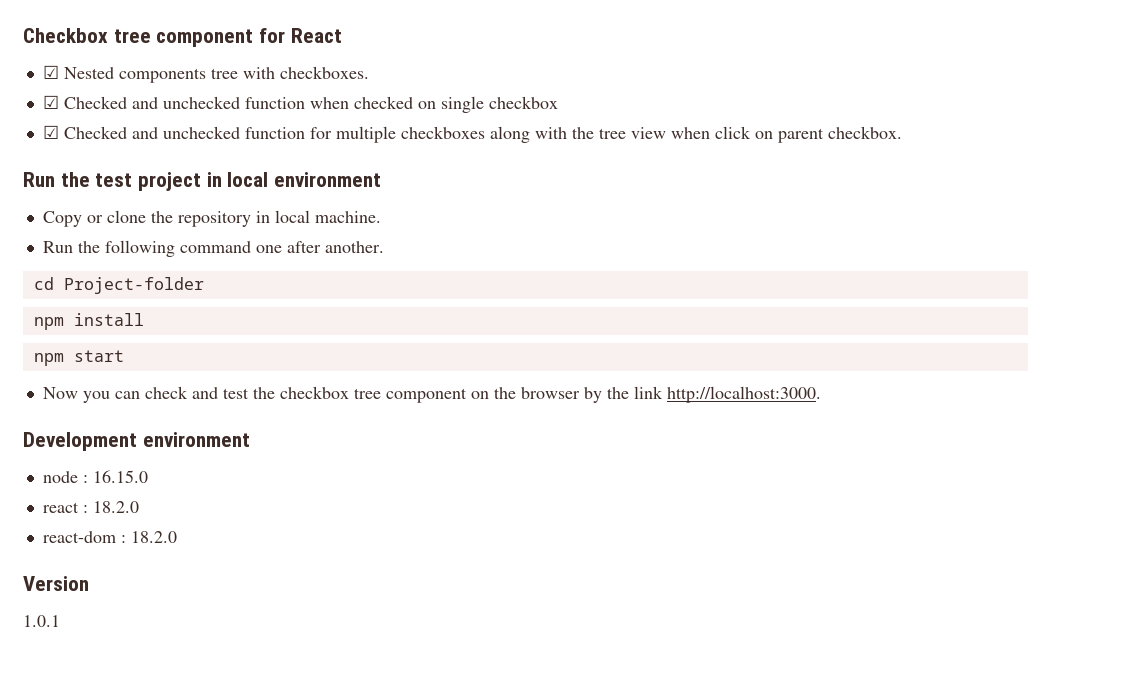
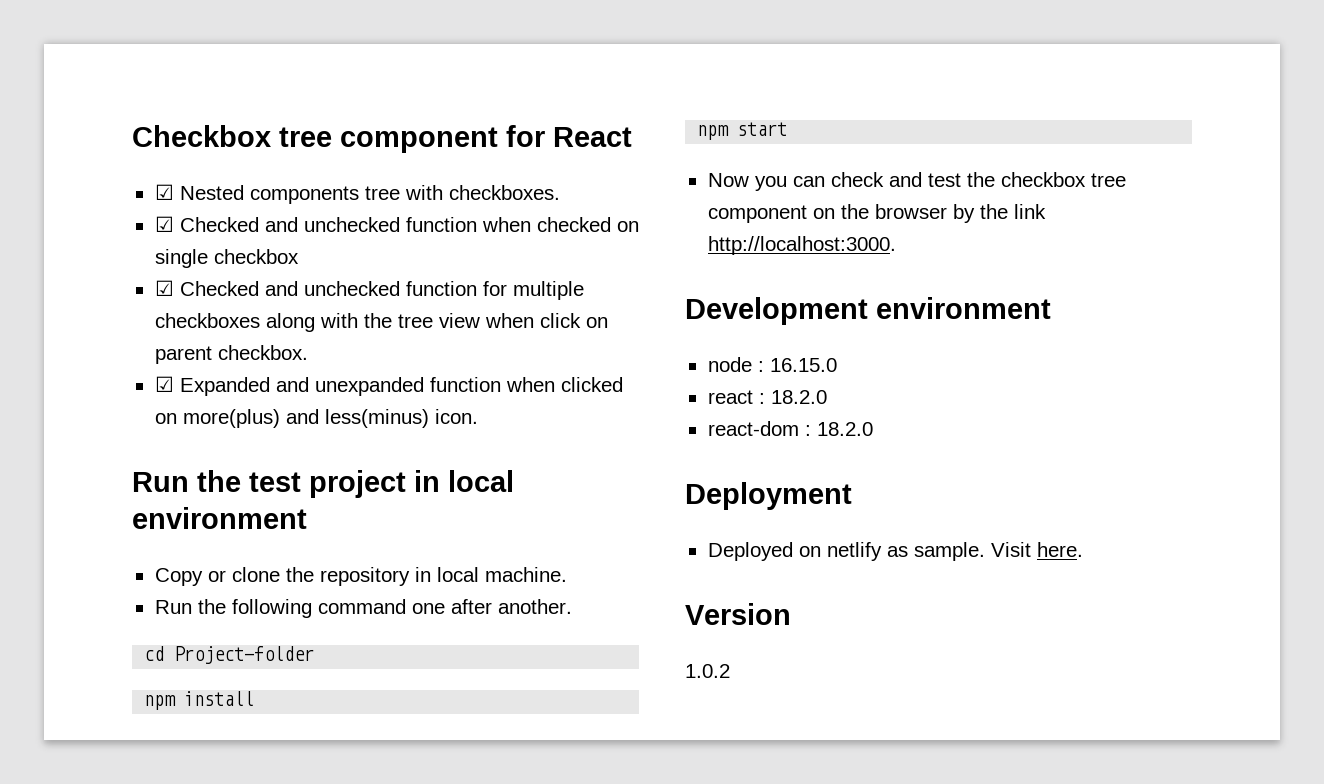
(902, 132) none -> [154,376,623,396] [154,409,478,428] // ☑ Expanded and unexpanded function when clicked on more(plus) and less(minus) icon.
(177, 537) none -> [685,482,852,510] [707,542,1083,561] // Deployment // Deployed on netlify as sample. Visit here.
[23,615,60,627] 1.0.1 -> [685,664,730,678] 1.0.2

